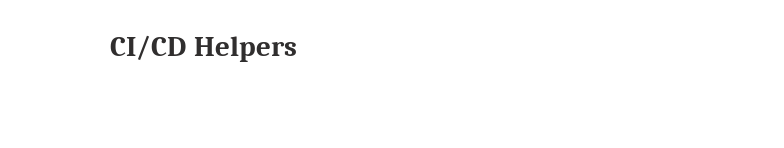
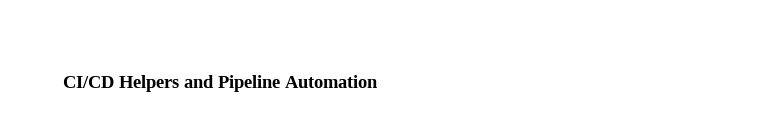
(297, 49) none -> [184,75,378,92] and Pipeline Automation

